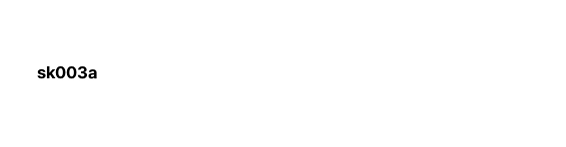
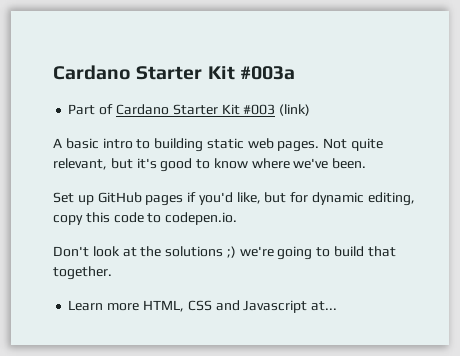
[36,65,98,80] sk003a -> [53,65,295,80] [68,104,311,116] [53,138,384,152] [53,158,367,172] [53,192,415,206] [53,212,238,225] [53,246,396,260] [53,266,112,280] [68,300,338,313] Cardano Starter Kit #003a // Part of Cardano Starter Kit #003 (link) // A basic intro to building static web pages. Not quite relevant, but it's good to know where we've been. // Set up GitHub pages if you'd like, but for dynamic editing, copy this code to codepen.io. // Don't look at the solutions ;) we're going to build that together. // Learn more HTML, CSS and Javascript at...

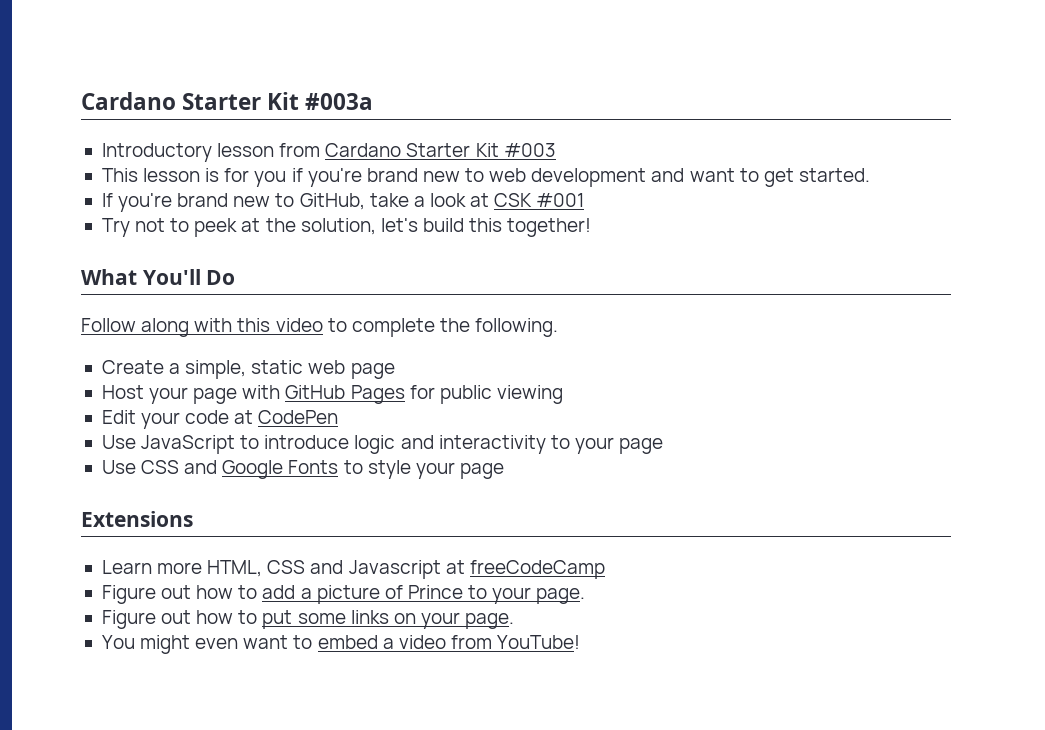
[68,104,114,115] Part of -> [101,143,321,162] Introductory lesson from
[279,104,311,116] [53,138,384,152] [53,158,367,172] [53,192,415,206] [53,212,238,225] [53,246,396,260] [53,266,112,280] (link) // A basic intro to building static web pages. Not quite relevant, but it's good to know where we've been. // Set up GitHub pages if you'd like, but for dynamic editing, copy this code to codepen.io. // Don't look at the solutions ;) we're going to build that together. -> [101,168,870,187] [101,193,585,212] [101,218,592,237] [81,269,236,285] [81,318,559,337] [101,360,395,379] [101,385,563,404] [101,410,339,429] [101,435,664,454] [101,460,504,479] [81,511,193,527] // This lesson is for you if you're brand new to web development and want to get started. // If you're brand new to GitHub, take a look at CSK #001 // Try not to peek at the solution, let's build this together! // What You'll Do // Follow along with this video to complete the following. // Create a simple, static web page // Host your page with GitHub Pages for public viewing // Edit your code at CodePen // Use JavaScript to introduce logic and interactivity to your page // Use CSS and Google Fonts to style your page // Extensions
[311,301,338,311] at... -> [445,560,605,579] [101,585,586,604] [101,610,515,629] [101,635,581,654] at freeCodeCamp // Figure out how to add a picture of Prince to your page. // Figure out how to put some links on your page. // You might even want to embed a video from YouTube!

